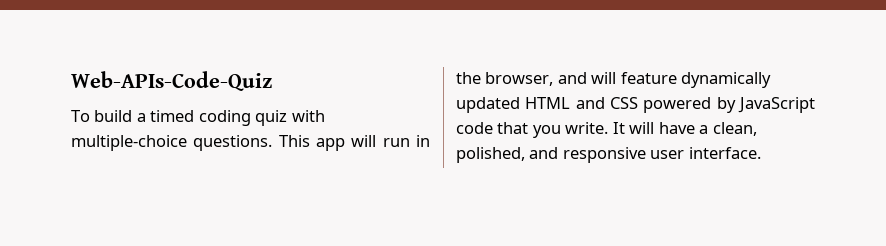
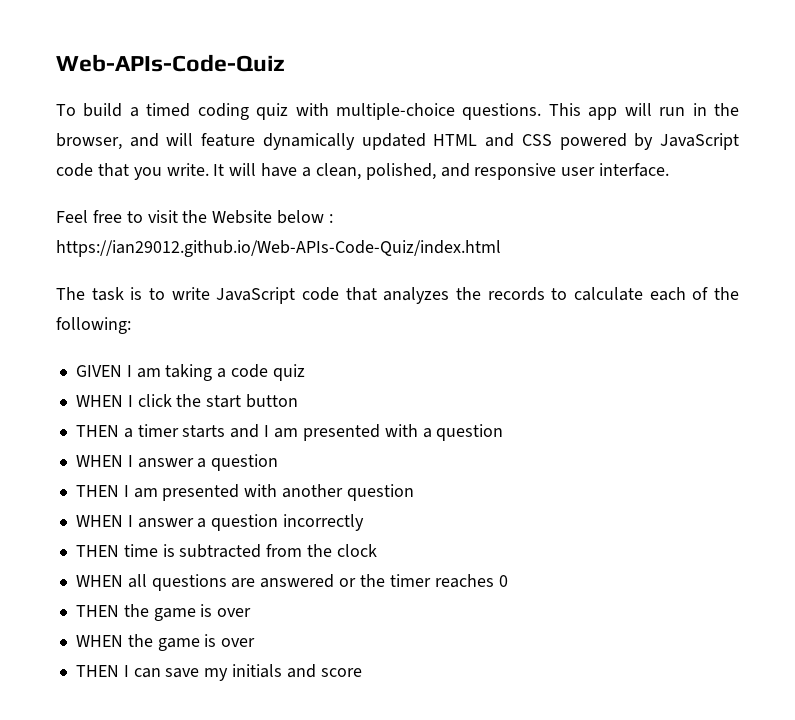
(761, 153) none -> [56,210,334,224] [56,240,501,257] [56,287,739,304] [56,317,131,334] [75,364,305,381] [75,394,299,408] [75,424,504,441] [75,454,279,471] [75,484,414,501] [75,514,365,531] [75,544,377,558] [75,574,508,591] [75,604,252,621] [75,634,256,651] [75,664,362,681] // Feel free to visit the Website below : https://ian29012.github.io/Web-APIs-Code-Quiz/index.html // The task is to write JavaScript code that analyzes the records to calculate each of the following: // GIVEN I am taking a code quiz // WHEN I click the start button // THEN a timer starts and I am presented with a question // WHEN I answer a question // THEN I am presented with another question // WHEN I answer a question incorrectly // THEN time is subtracted from the clock // WHEN all questions are answered or the timer reaches 0 // THEN the game is over // WHEN the game is over // THEN I can save my initials and score

